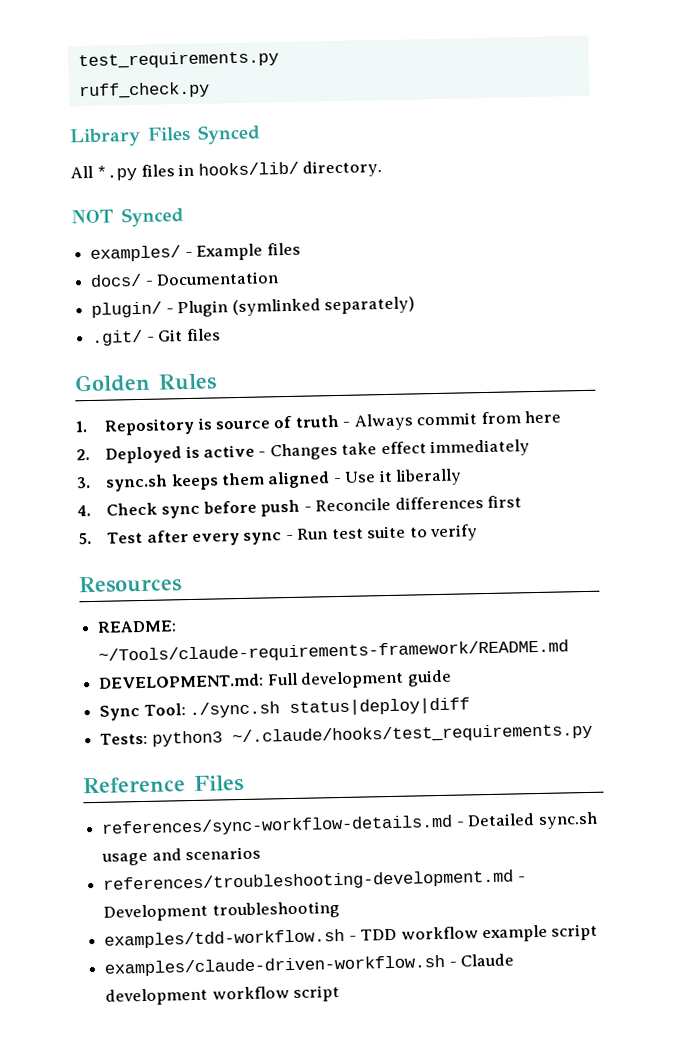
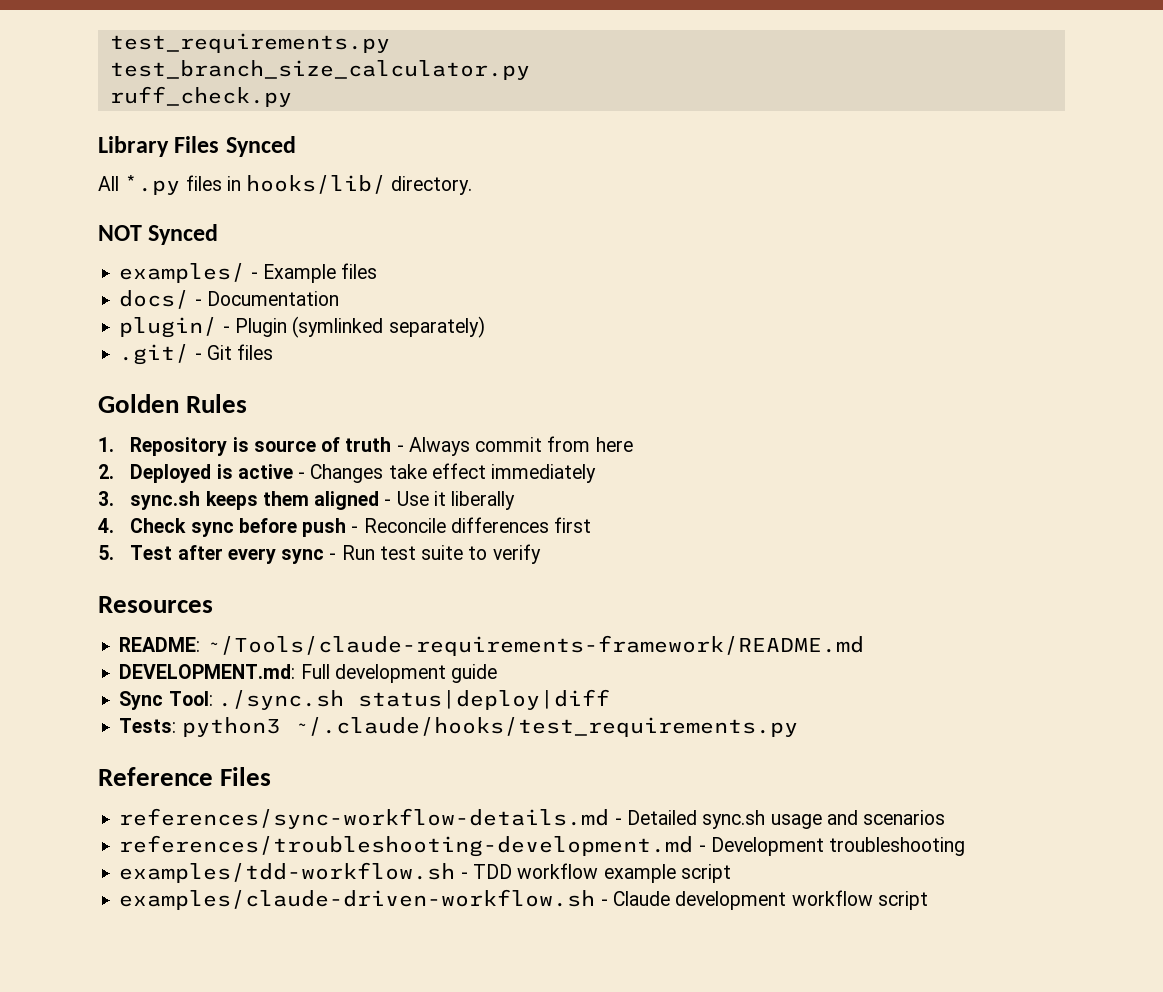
(279, 60) none -> [109,60,530,80] // test_branch_size_calculator.py

